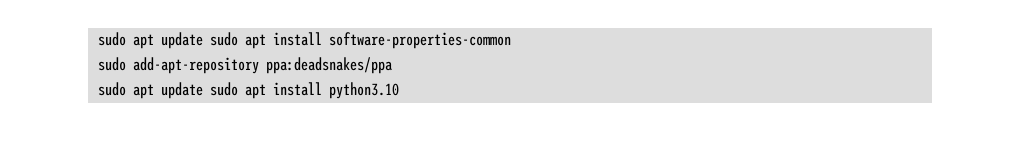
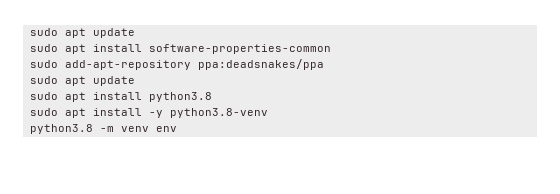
[98,32,204,49] sudo apt update -> [29,28,135,38] sudo apt update //
[210,82,400,99] sudo apt install python3.10 -> [29,92,212,102] [29,108,268,118] [29,124,177,134] // sudo apt install python3.8 // sudo apt install -y python3.8-venv // python3.8 -m venv env

